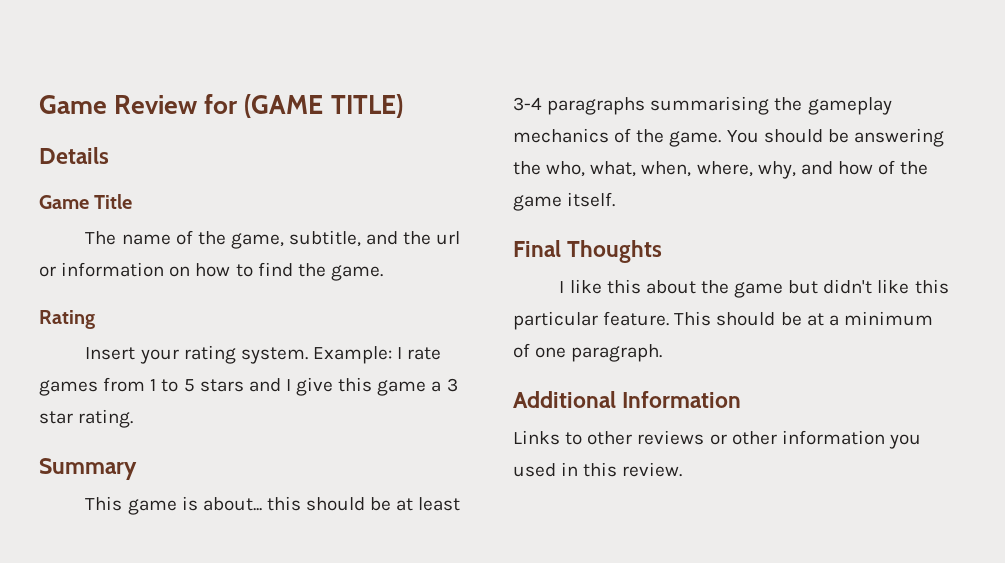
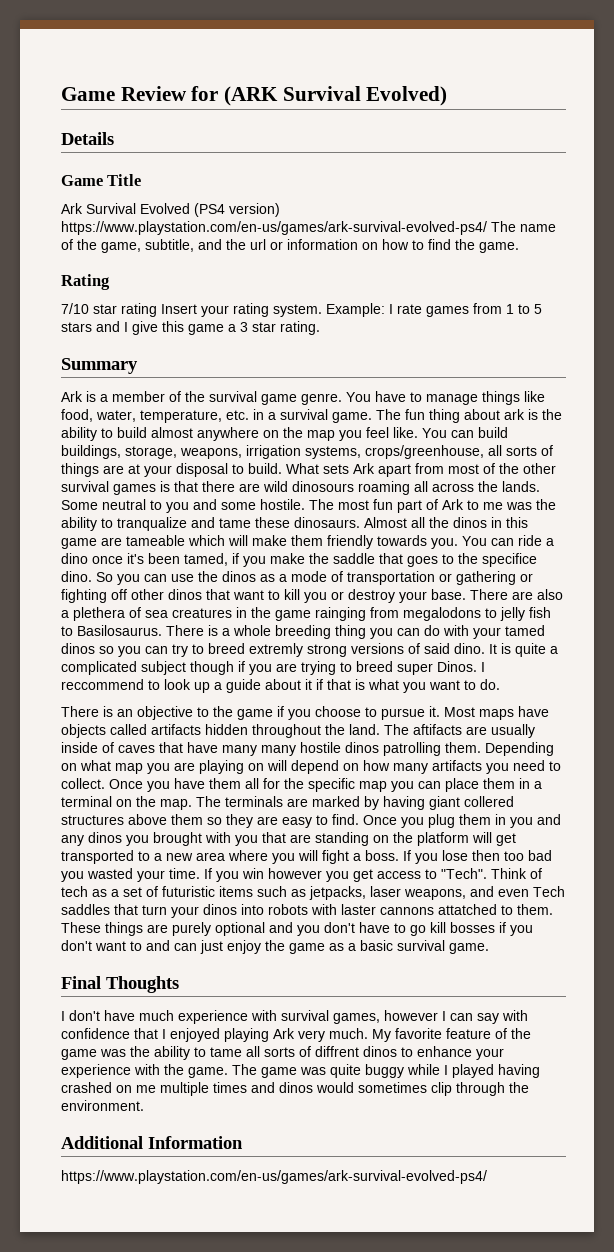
[244,94,403,118] (GAME TITLE) -> [224,86,448,106] (ARK Survival Evolved)
(133, 201) none -> [61,203,280,217] [61,221,487,235] Ark Survival Evolved (PS4 version) https://www.playstation.com/en-us/games/ark-survival-evolved-ps4/
(95, 319) none -> [61,303,157,317] 7/10 star rating
[85,496,461,515] [513,96,892,115] [513,128,944,147] [513,160,929,179] [513,192,616,211] [513,240,663,263] [559,279,949,298] [513,311,933,330] [513,343,663,362] [513,391,742,408] [513,430,921,449] [513,462,683,477] This game is about... this should be at least 3-4 paragraphs summarising the gameplay mechanics of the game. You should be answering the who, what, when, where, why, and how of the game itself. // Final Thoughts // I like this about the game but didn't like this particular feature. This should be at a minimum of one paragraph. // Additional Information // Links to other reviews or other information you used in this review. -> [61,391,545,405] [61,409,562,423] [61,427,508,441] [61,445,553,459] [61,463,556,477] [61,481,540,495] [61,499,556,513] [61,517,528,531] [61,535,554,549] [61,553,537,567] [61,571,533,585] [61,589,563,603] [61,607,551,621] [61,625,545,639] [61,643,558,657] [61,661,485,675] [61,679,500,693] [61,706,549,720] [61,724,535,738] [61,742,554,756] [61,760,561,774] [61,778,542,792] [61,796,514,810] [61,814,561,828] [61,832,516,846] [61,850,552,864] [61,868,542,882] [61,886,565,900] [61,904,553,918] [61,922,533,936] [61,940,489,954] [61,976,179,993] [61,1010,528,1024] [61,1028,531,1042] [61,1046,504,1060] [61,1064,540,1078] [61,1082,529,1096] [61,1100,144,1111] [61,1136,243,1149] [61,1170,487,1184] Ark is a member of the survival game genre. You have to manage things like food, water, temperature, etc. in a survival game. The fun thing about ark is the ability to build almost anywhere on the map you feel like. You can build buildings, storage, weapons, irrigation systems, crops/greenhouse, all sorts of things are at your disposal to build. What sets Ark apart from most of the other survival games is that there are wild dinosours roaming all across the lands. Some neutral to you and some hostile. The most fun part of Ark to me was the ability to tranqualize and tame these dinosaurs. Almost all the dinos in this game are tameable which will make them friendly towards you. You can ride a dino once it's been tamed, if you make the saddle that goes to the specifice dino. So you can use the dinos as a mode of transportation or gathering or fighting off other dinos that want to kill you or destroy your base. There are also a plethera of sea creatures in the game rainging from megalodons to jelly fish to Basilosaurus. There is a whole breeding thing you can do with your tamed dinos so you can try to breed extremly strong versions of said dino. It is quite a complicated subject though if you are trying to breed super Dinos. I reccommend to look up a guide about it if that is what you want to do. // There is an objective to the game if you choose to pursue it. Most maps have objects called artifacts hidden throughout the land. The aftifacts are usually inside of caves that have many many hostile dinos patrolling them. Depending on what map you are playing on will depend on how many artifacts you need to collect. Once you have them all for the specific map you can place them in a terminal on the map. The terminals are marked by having giant collered structures above them so they are easy to find. Once you plug them in you and any dinos you brought with you that are standing on the platform will get transported to a new area where you will fight a boss. If you lose then too bad you wasted your time. If you win however you get access to "Tech". Think of tech as a set of futuristic items such as jetpacks, laser weapons, and even Tech saddles that turn your dinos into robots with laster cannons attatched to them. These things are purely optional and you don't have to go kill bosses if you don't want to and can just enjoy the game as a basic survival game. // Final Thoughts // I don't have much experience with survival games, however I can say with confidence that I enjoyed playing Ark very much. My favorite feature of the game was the ability to tame all sorts of diffrent dinos to enhance your experience with the game. The game was quite buggy while I played having crashed on me multiple times and dinos would sometimes clip through the environment. // Additional Information // https://www.playstation.com/en-us/games/ark-survival-evolved-ps4/

